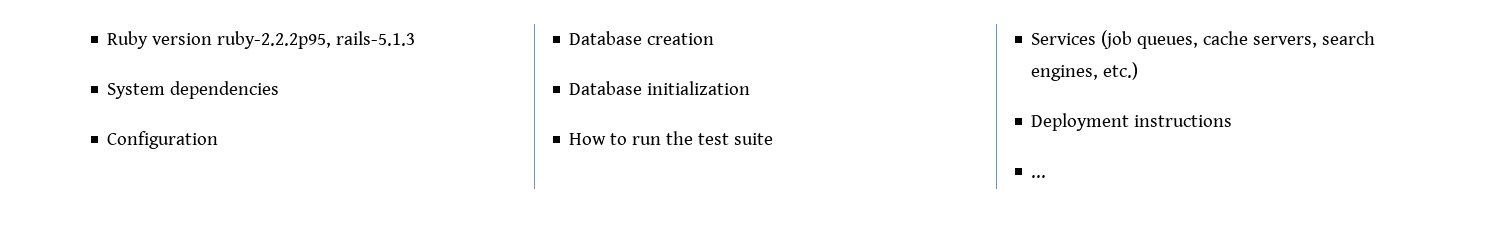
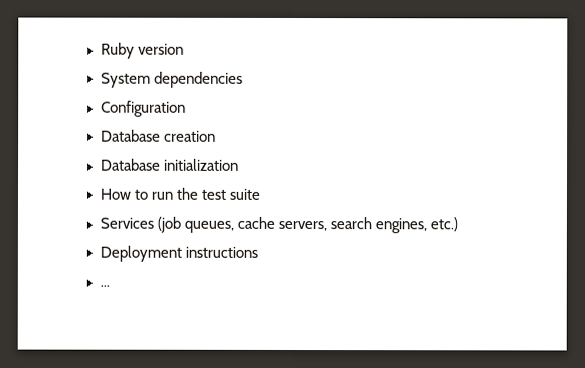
[217,31,416,49] ruby-2.2.2p95, rails-5.1.3 -> (184, 49) none

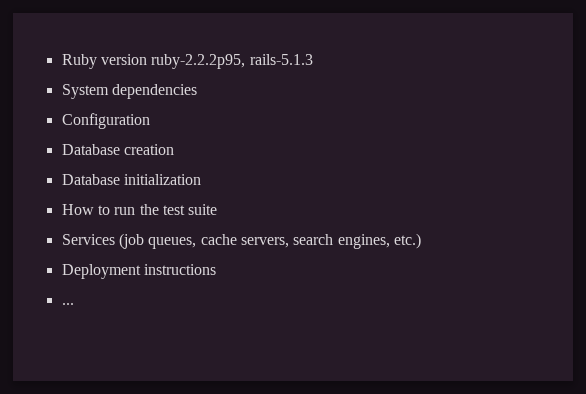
(184, 49) none -> [151,54,313,69] ruby-2.2.2p95, rails-5.1.3

